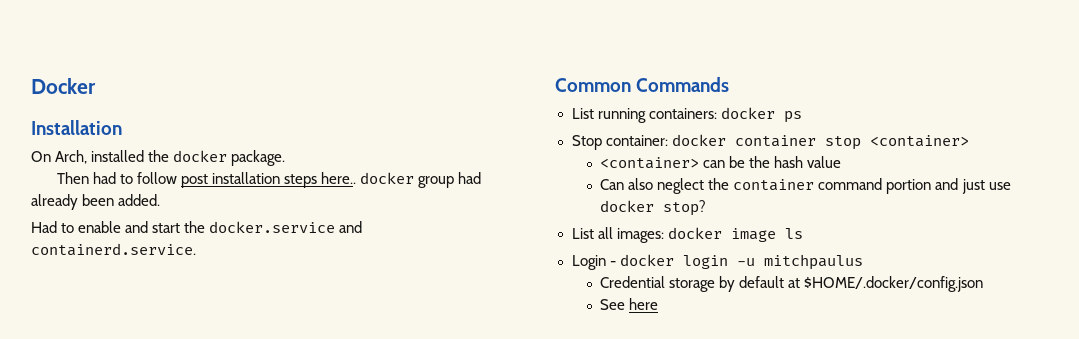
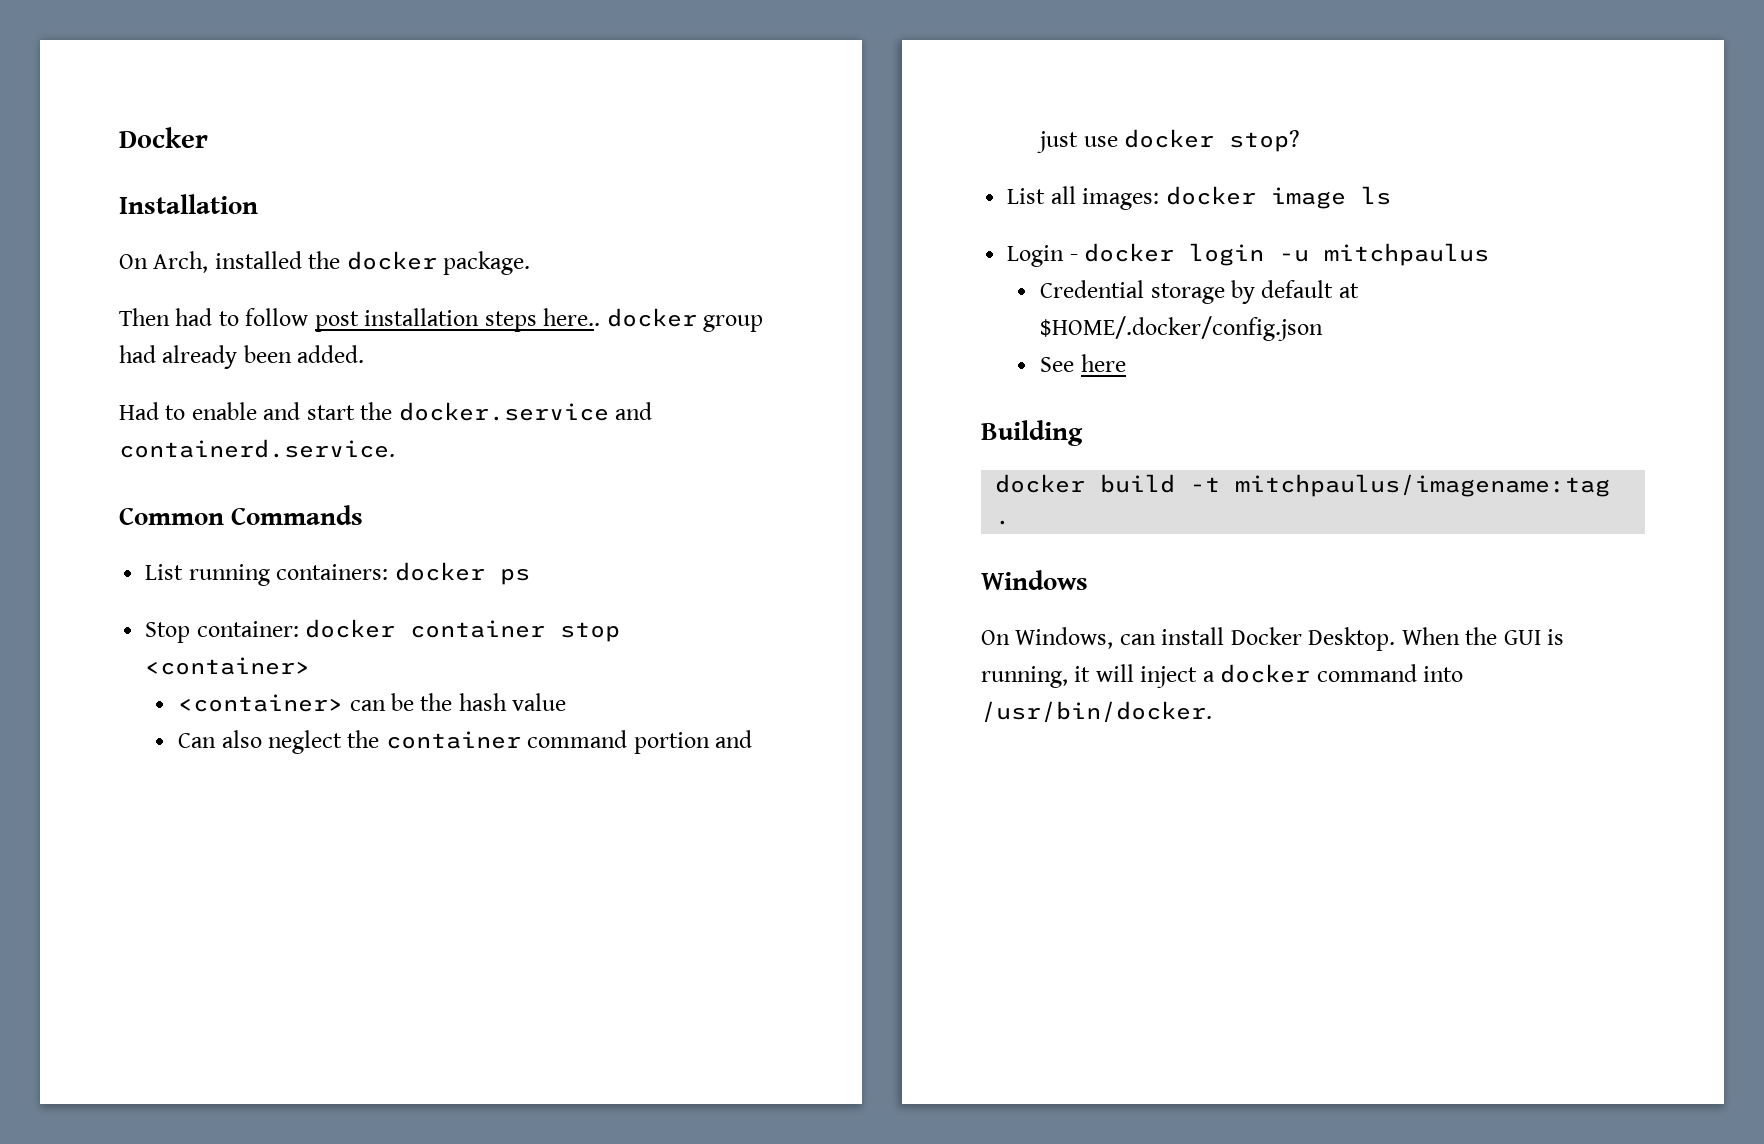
(659, 304) none -> [981,420,1083,446] [995,474,1611,497] [995,520,1011,525] [981,570,1088,590] [981,627,1565,651] [981,664,1464,688] [981,701,1212,723] // Building // docker build -t mitchpaulus/imagename:tag . // Windows // On Windows, can install Docker Desktop. When the GUI is running, it will inject a docker command into /usr/bin/docker.

